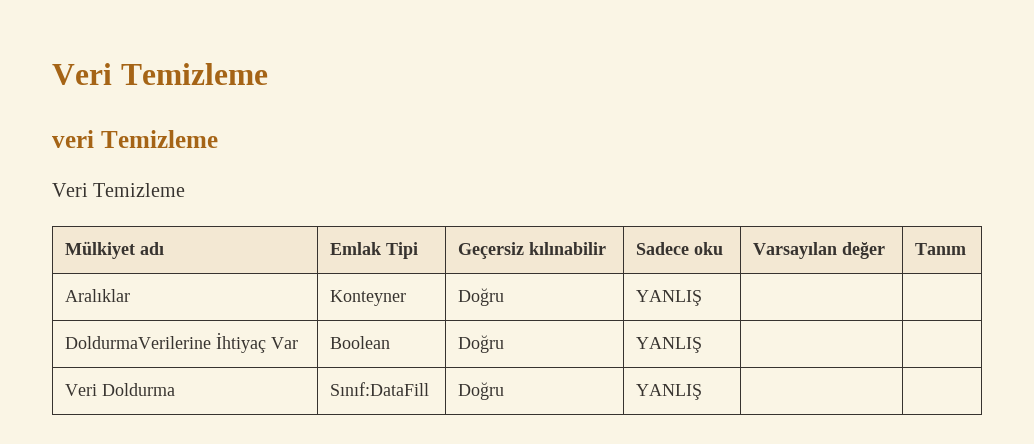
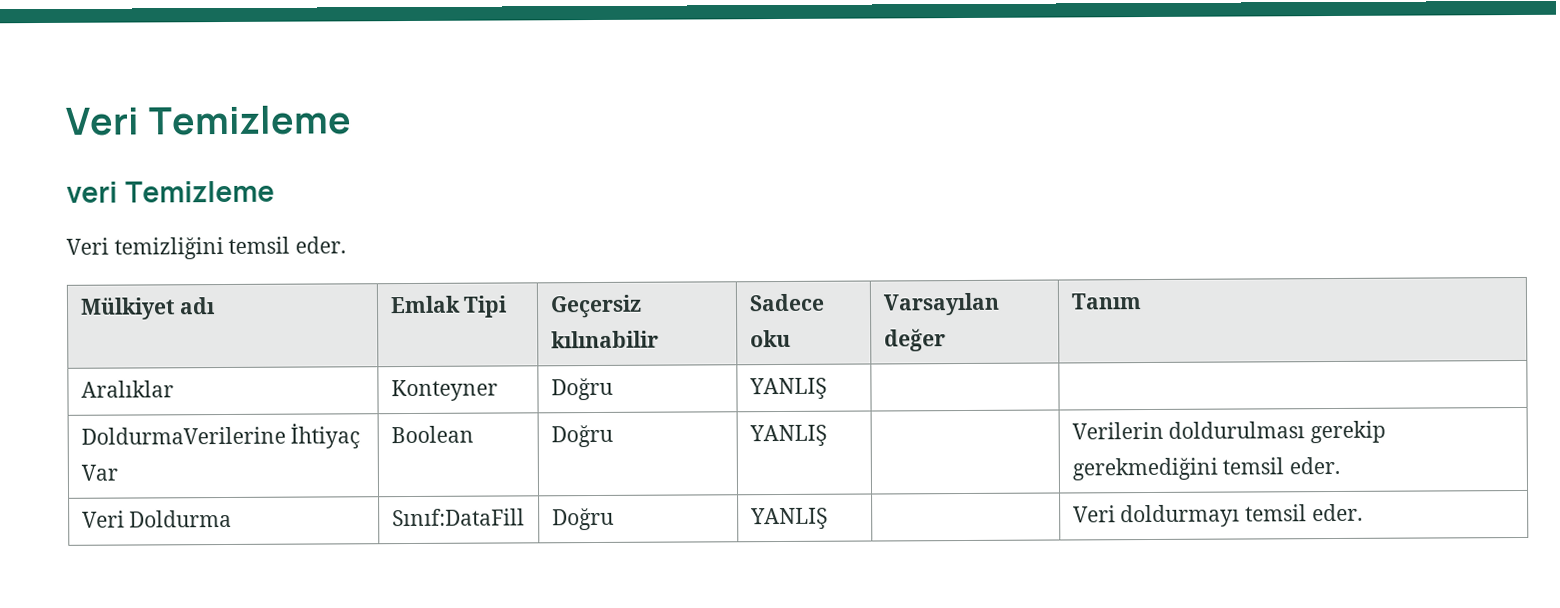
[93,183,186,197] Temizleme -> [113,236,347,260] temizliğini temsil eder.
(702, 345) none -> [1071,420,1386,444] [1071,456,1340,481] Verilerin doldurulması gerekip gerekmediğini temsil eder.
(702, 392) none -> [1072,503,1363,528] Veri doldurmayı temsil eder.

